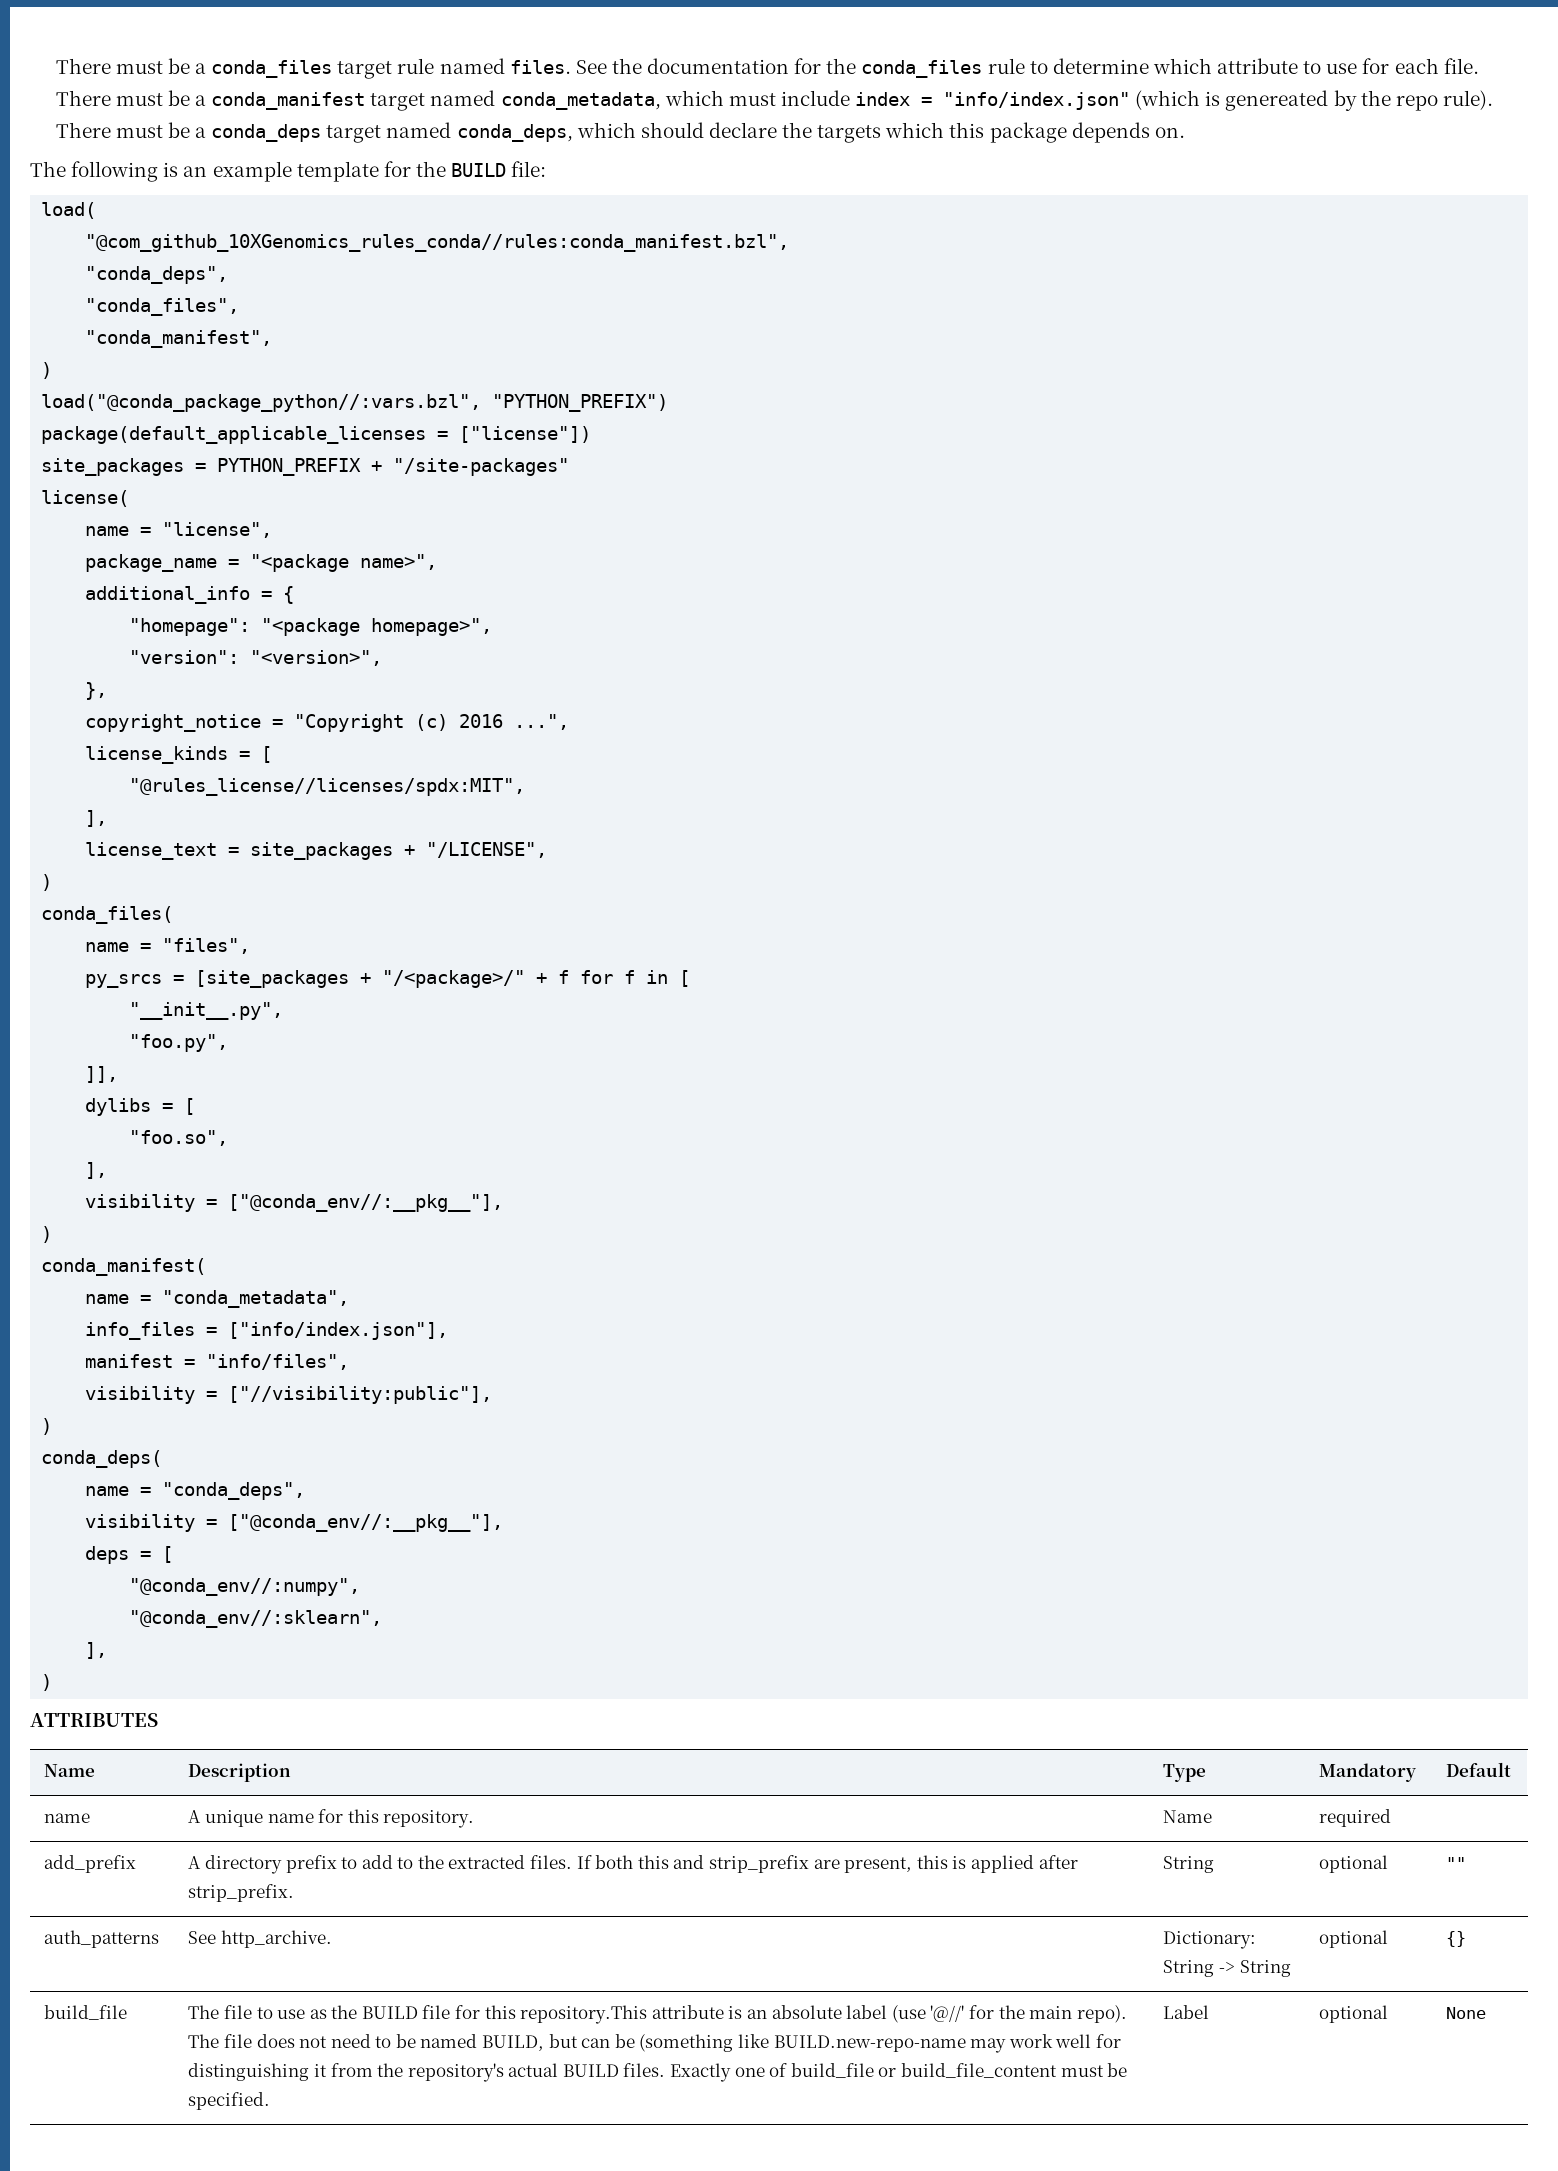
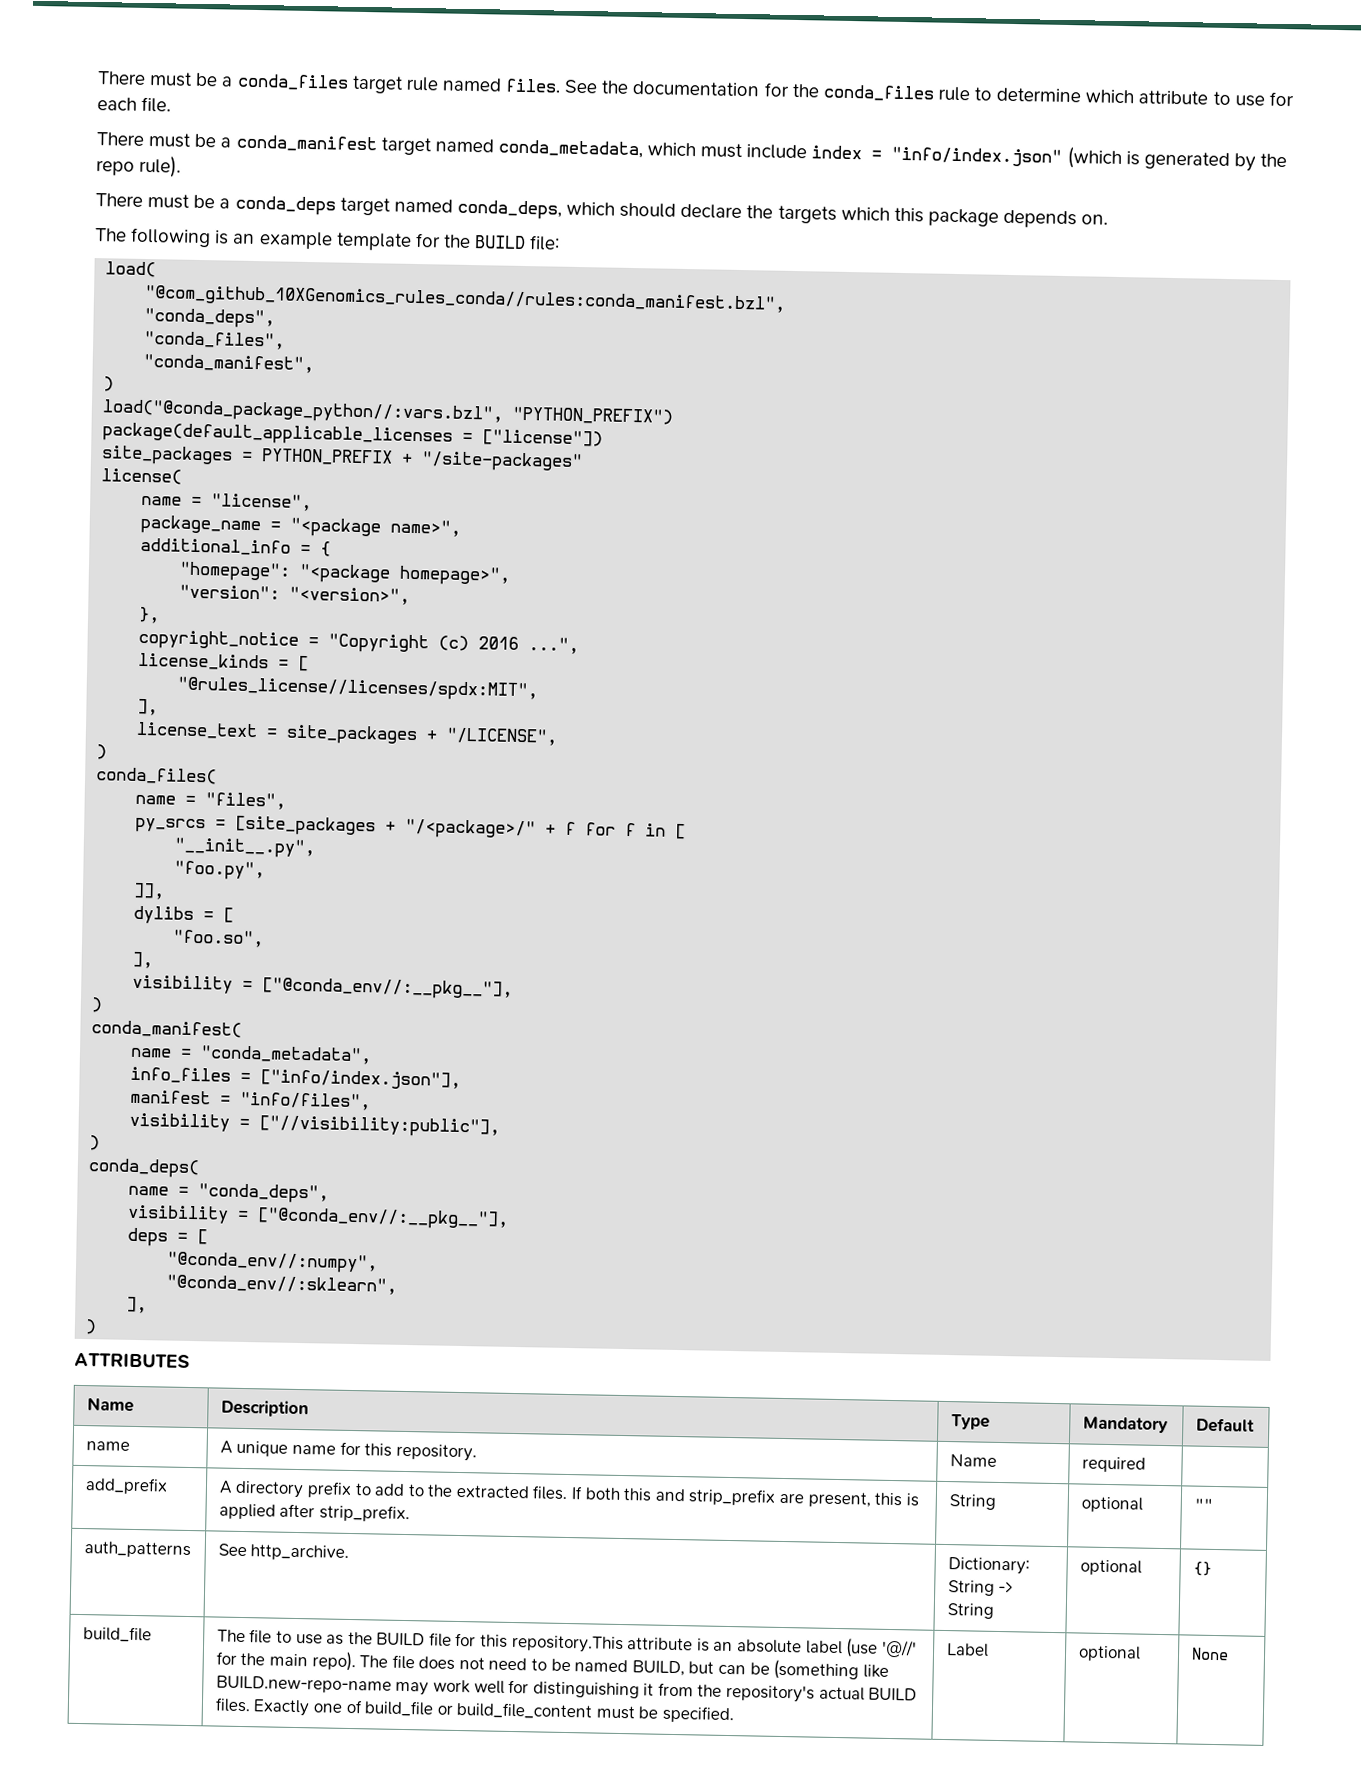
[1225,90,1329,111] genereated -> [1143,151,1230,171] generated

